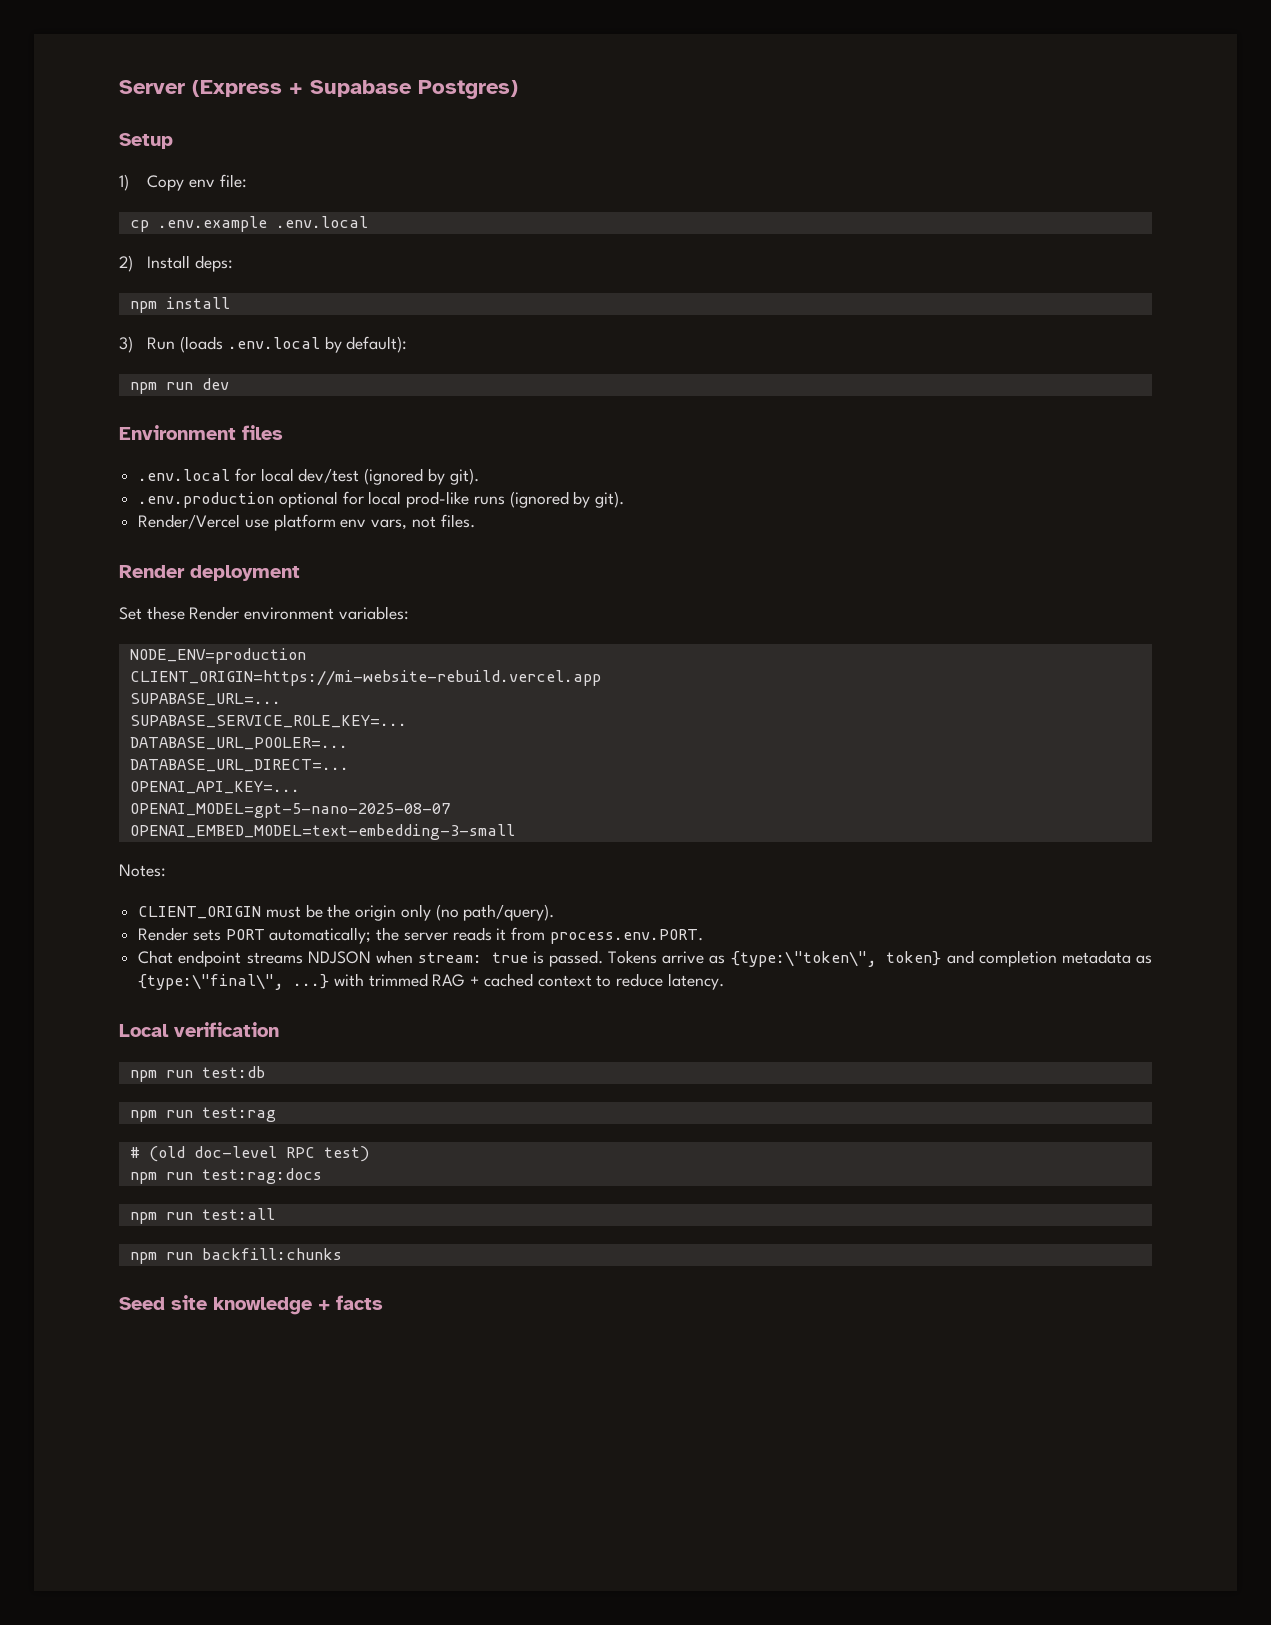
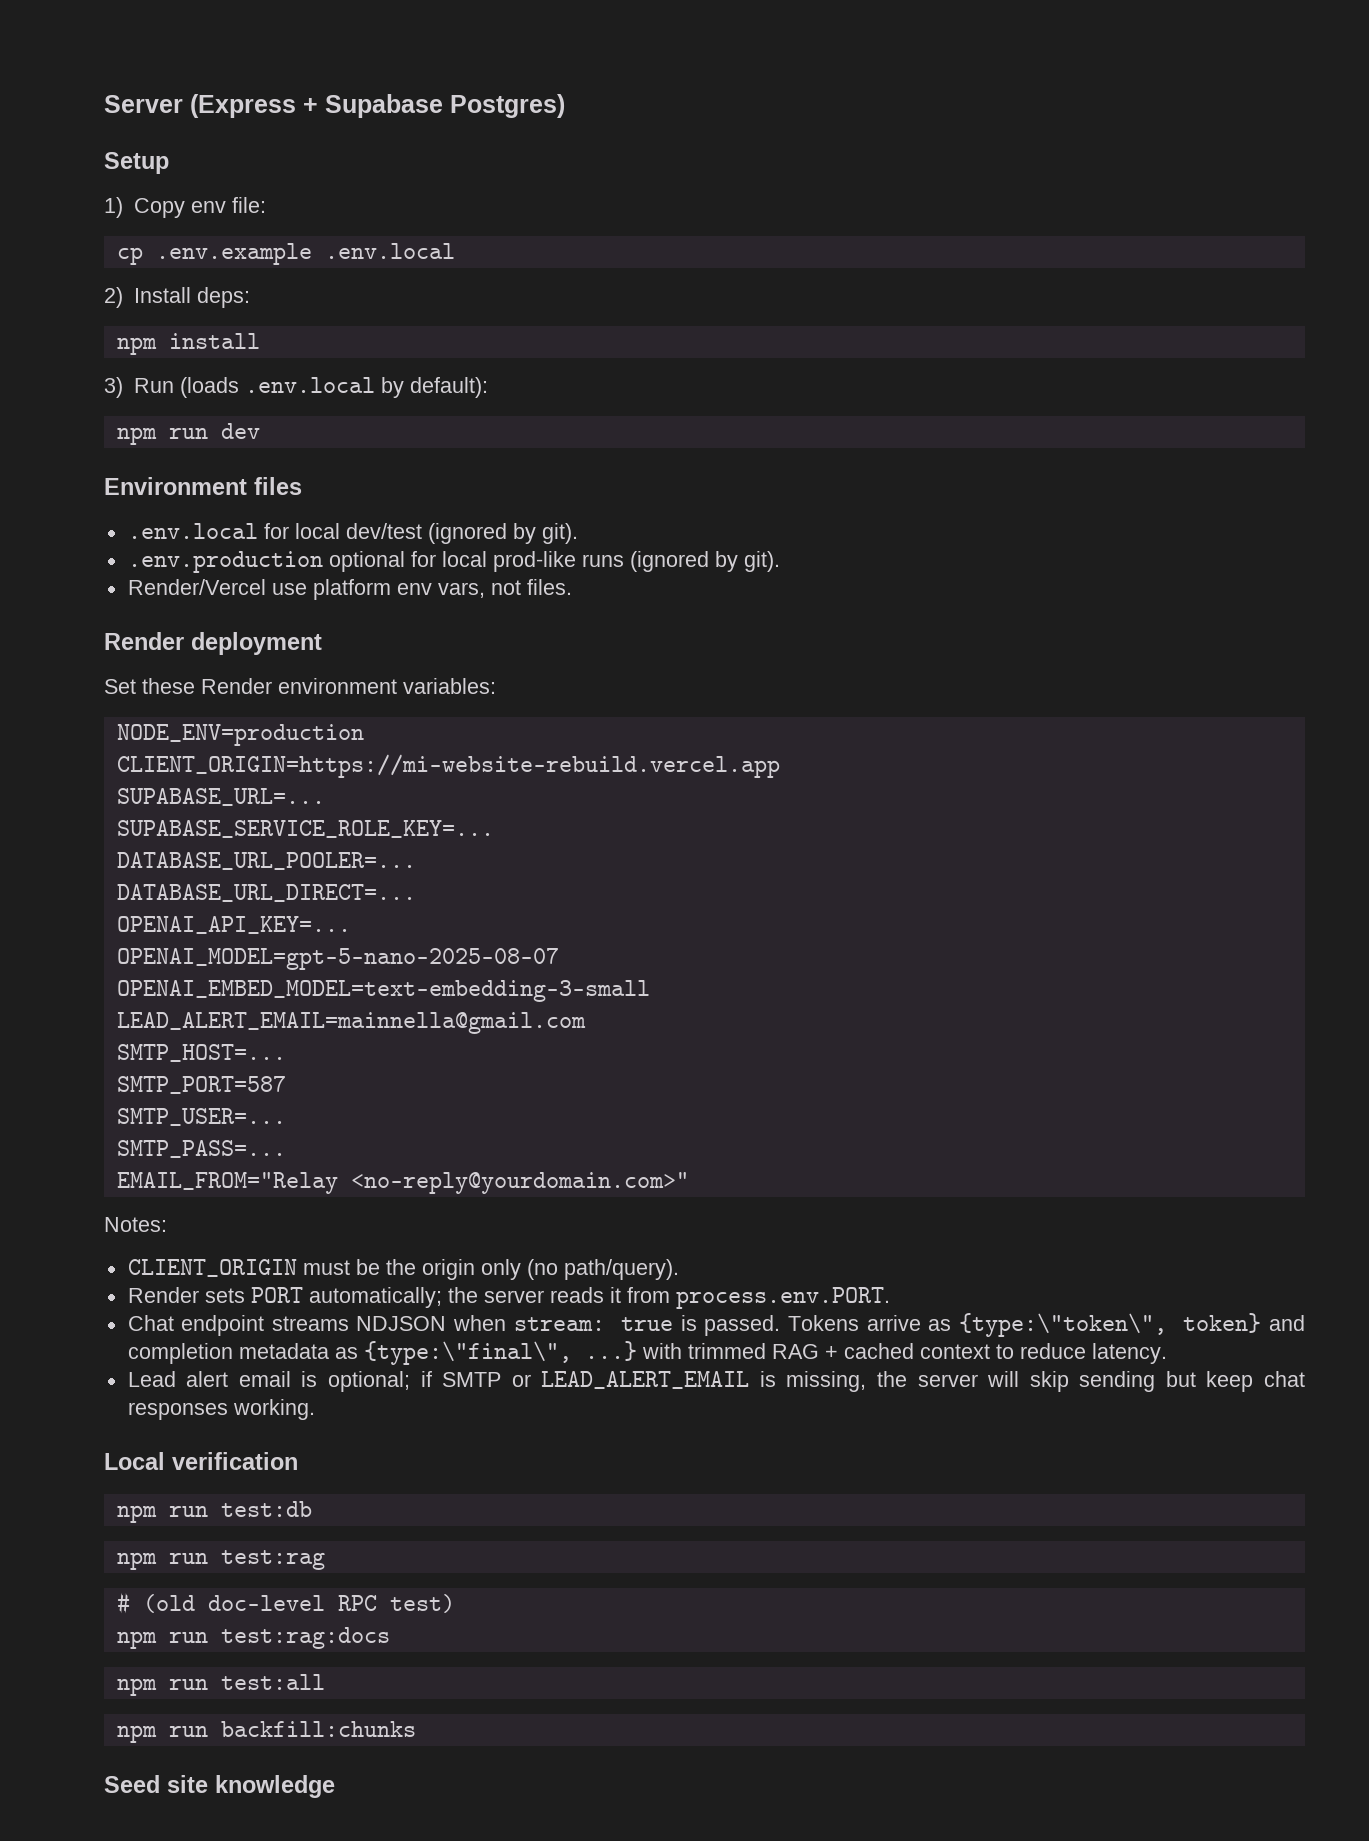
(515, 832) none -> [116,1012,586,1034] [116,1044,286,1062] [116,1076,286,1094] [116,1108,286,1126] [116,1140,286,1158] [116,1172,689,1194] // LEAD_ALERT_EMAIL=mainnella@gmail.com // SMTP_HOST=... // SMTP_PORT=587 // SMTP_USER=... // SMTP_PASS=... // EMAIL_FROM="Relay <no-reply@yourdomain.com>"
(724, 981) none -> [127,1371,1306,1392] [127,1399,315,1420] // Lead alert email is optional; if SMTP or LEAD_ALERT_EMAIL is missing, the server will skip sending but keep chat responses working.
[318,1295,383,1310] + facts -> (335, 1786) none

